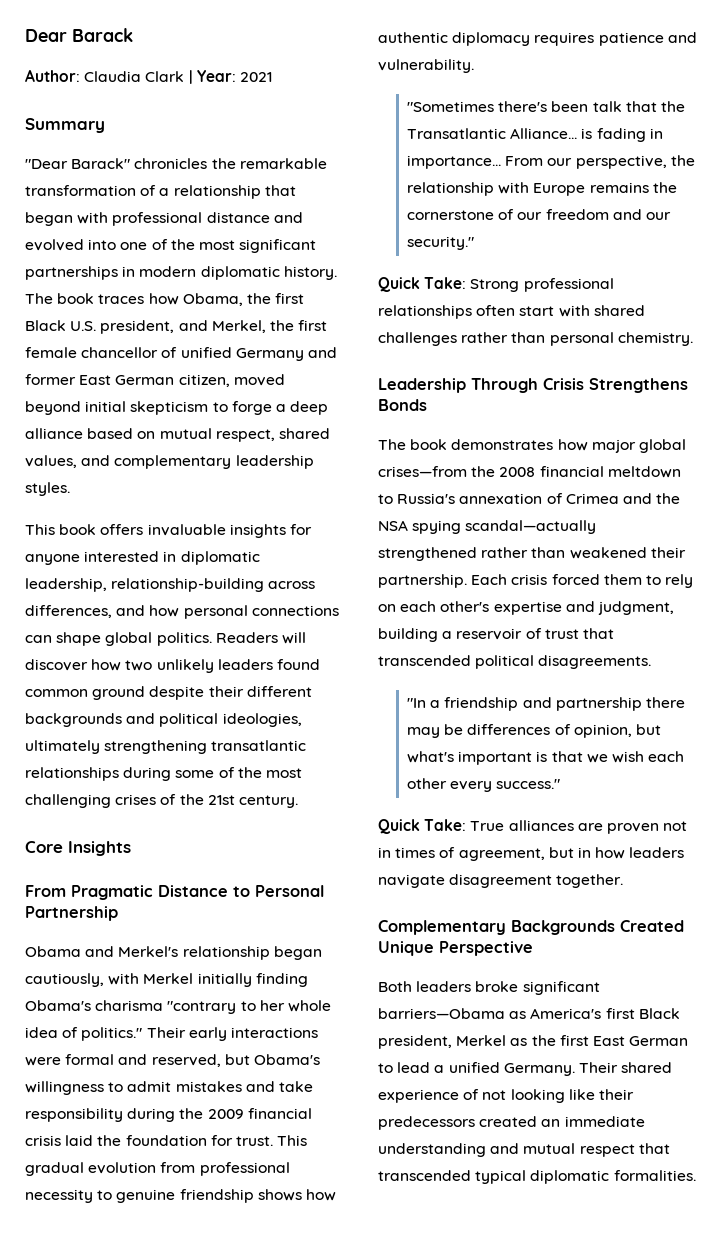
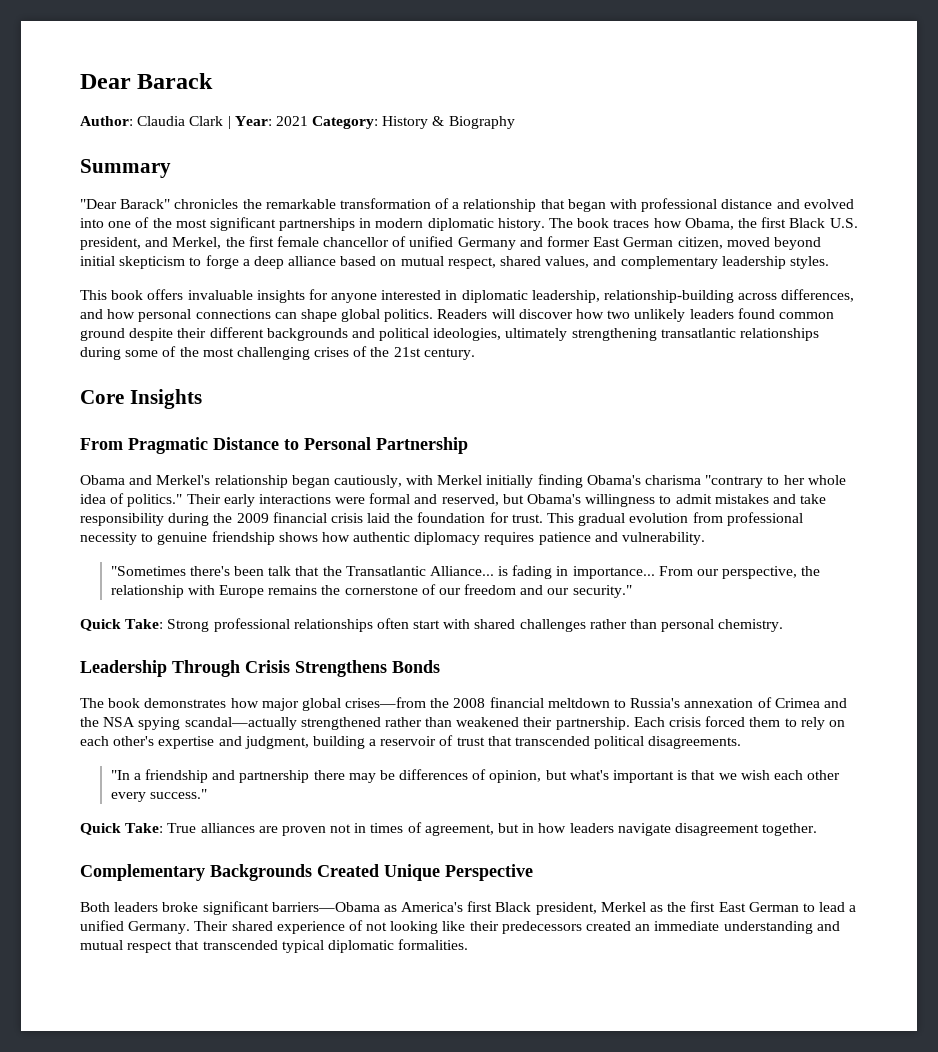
(272, 77) none -> [312,116,515,129] Category: History & Biography

